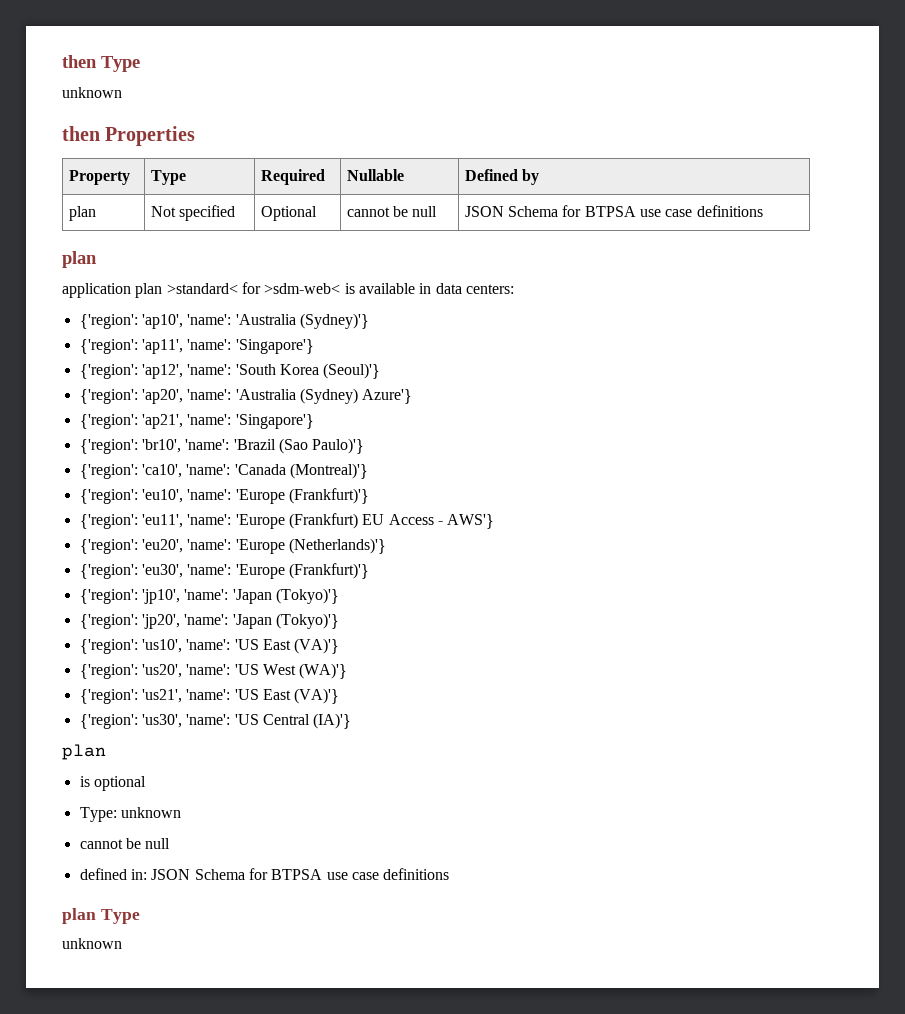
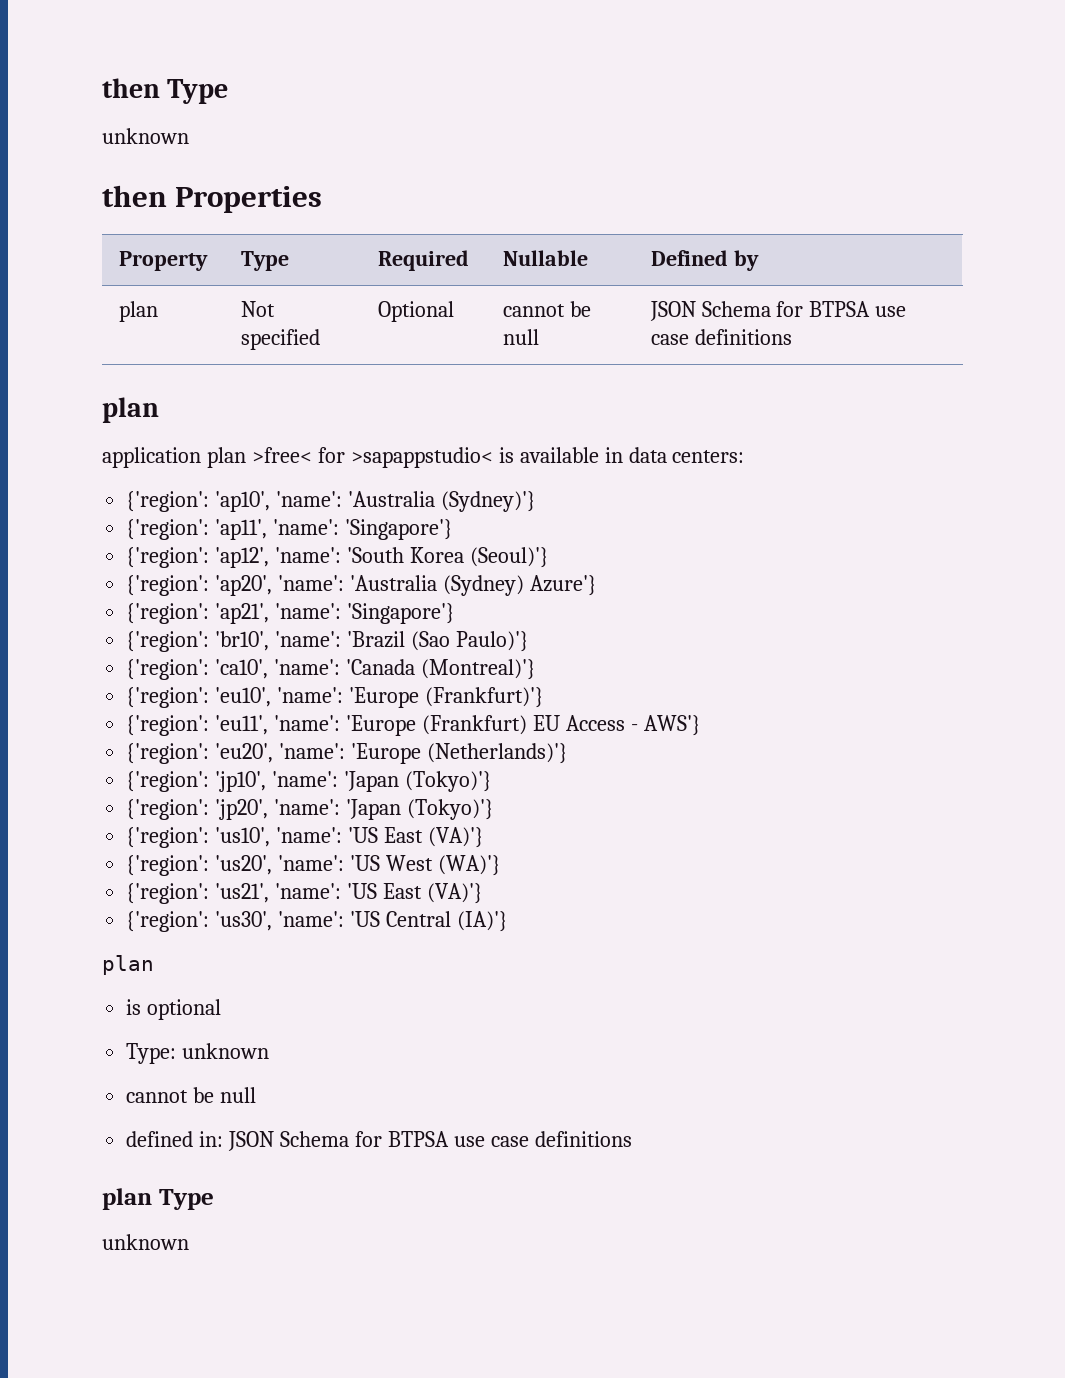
[166,282,341,294] >standard< for >sdm-web< -> [251,447,493,468] >free< for >sapappstudio<
[79,563,369,579] // {'region': 'eu30', 'name': 'Europe (Frankfurt)'} -> (568, 753) none

